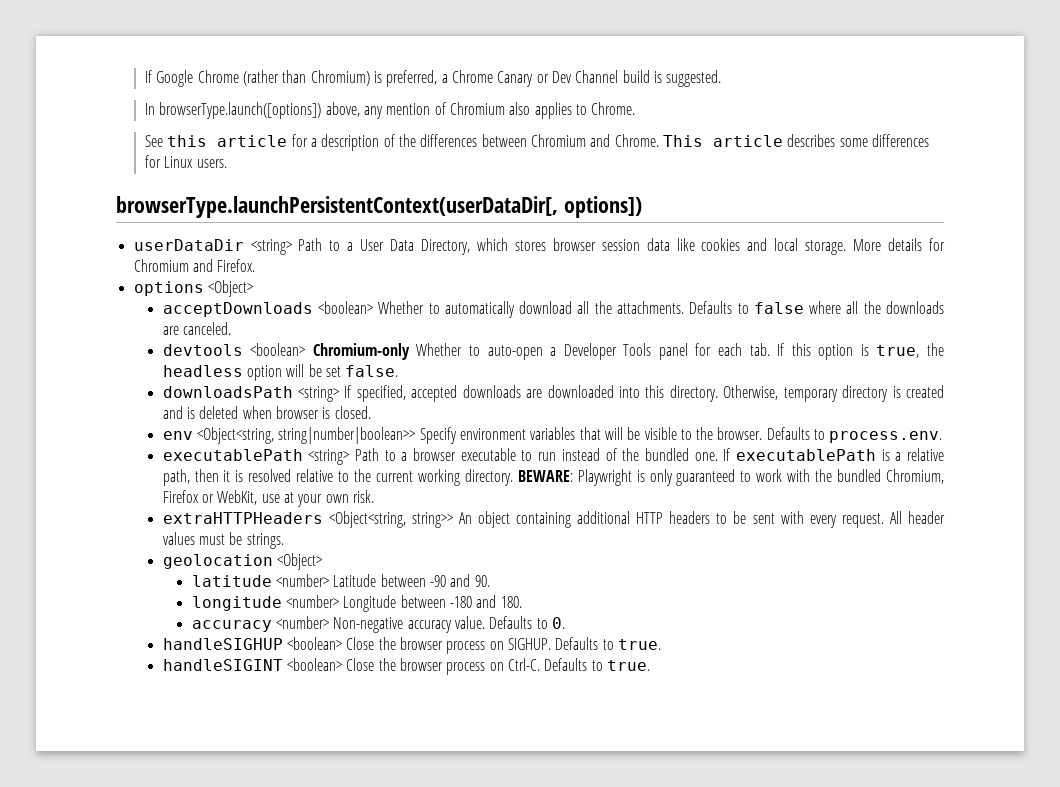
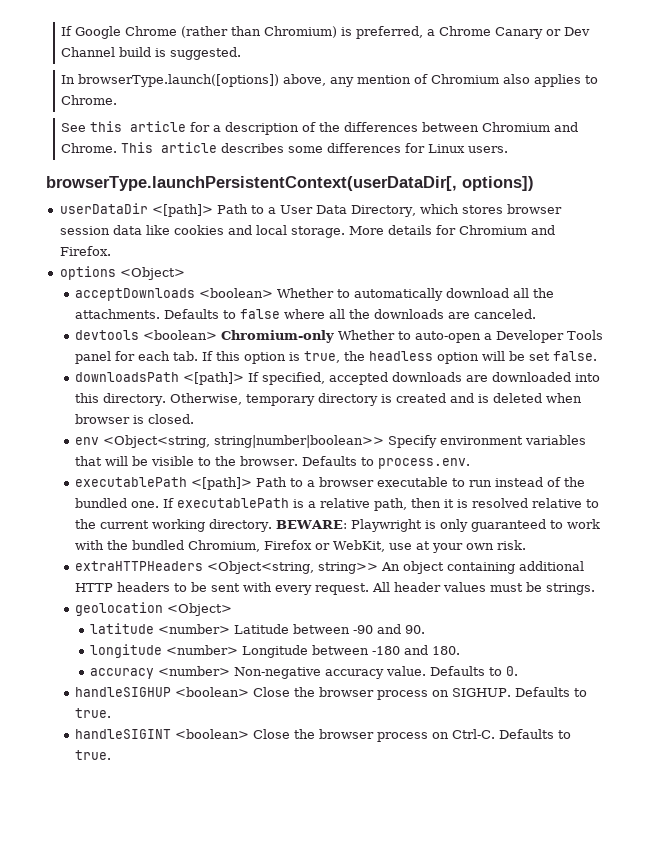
[250,239,292,255] <string> -> [151,204,213,217] <[path]>
[298,386,340,402] <string> -> [183,372,245,385] <[path]>
[308,449,350,465] <string> -> [191,477,253,490] <[path]>

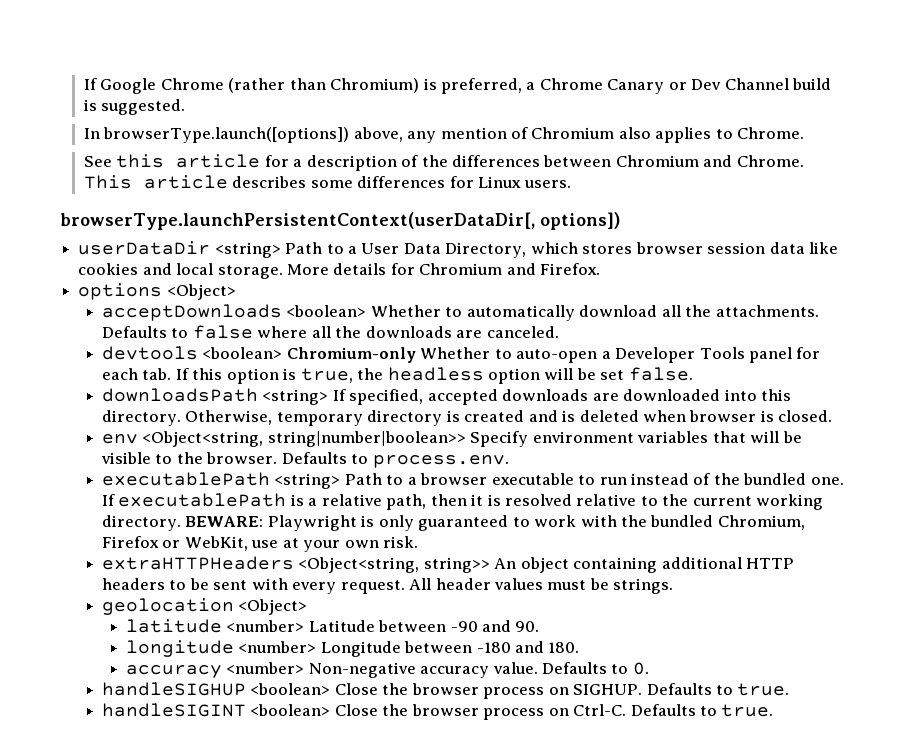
[151,204,213,217] <[path]> -> [214,242,281,258] <string>
[183,372,245,385] <[path]> -> [262,389,329,405] <string>
[191,477,253,490] <[path]> -> [274,473,341,489] <string>

